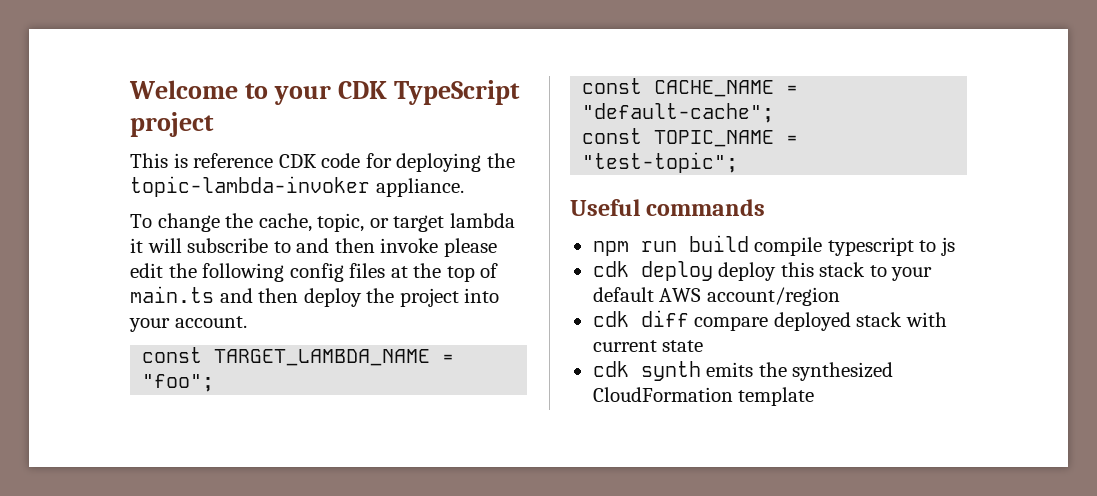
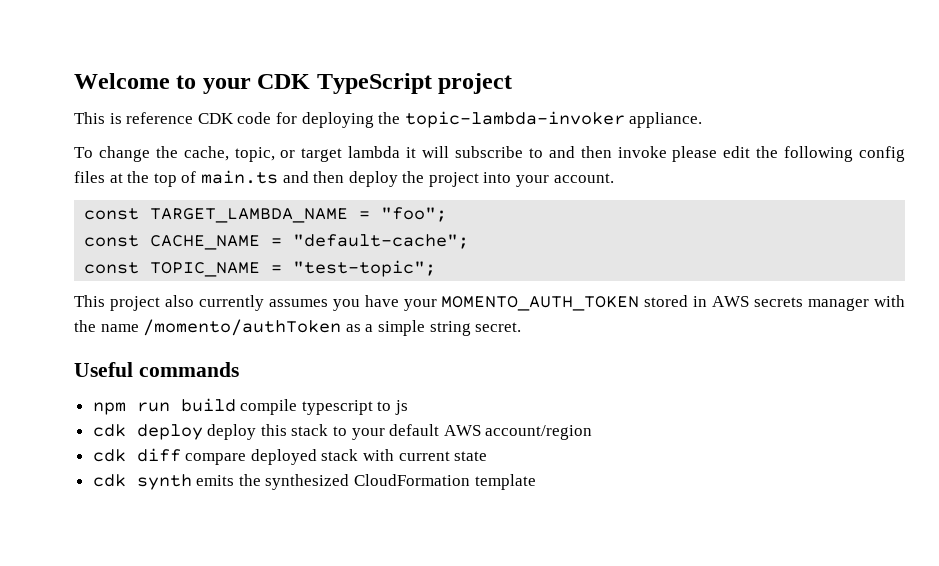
(739, 162) none -> [74,295,906,311] [74,319,522,336] // This project also currently assumes you have your MOMENTO_AUTH_TOKEN stored in AWS secrets manager with the name /momento/authToken as a simple string secret.

